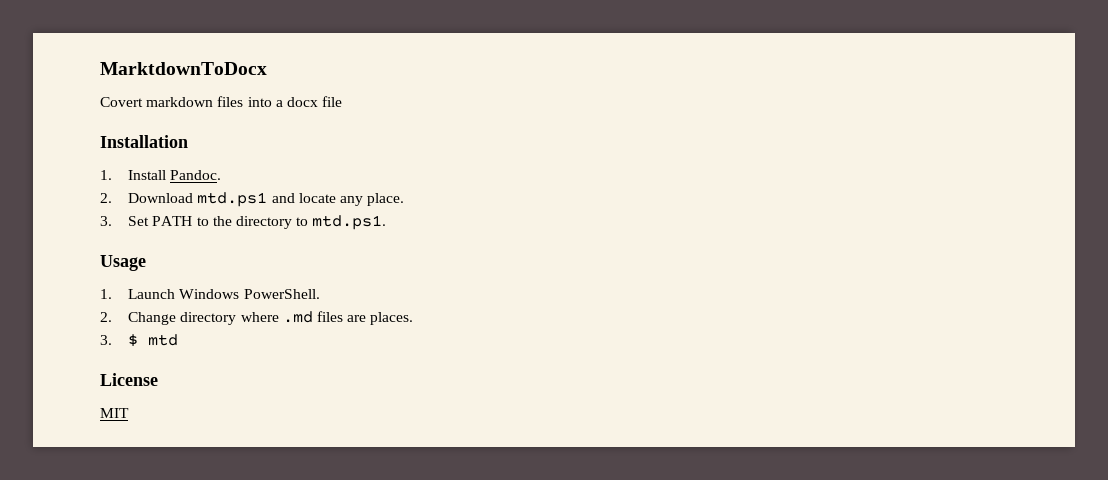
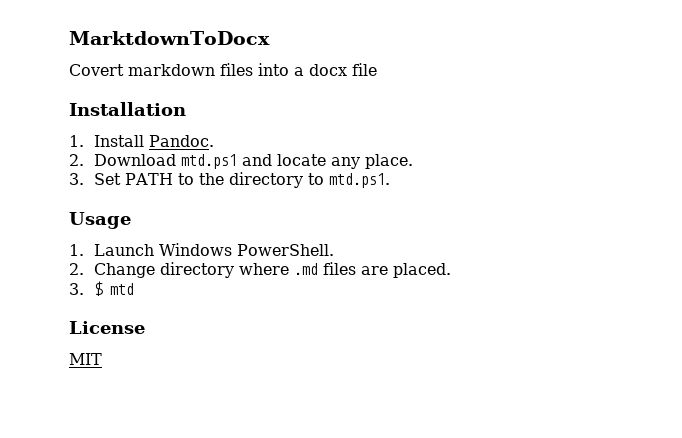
[370,312,414,325] places. -> [392,263,451,278] placed.

